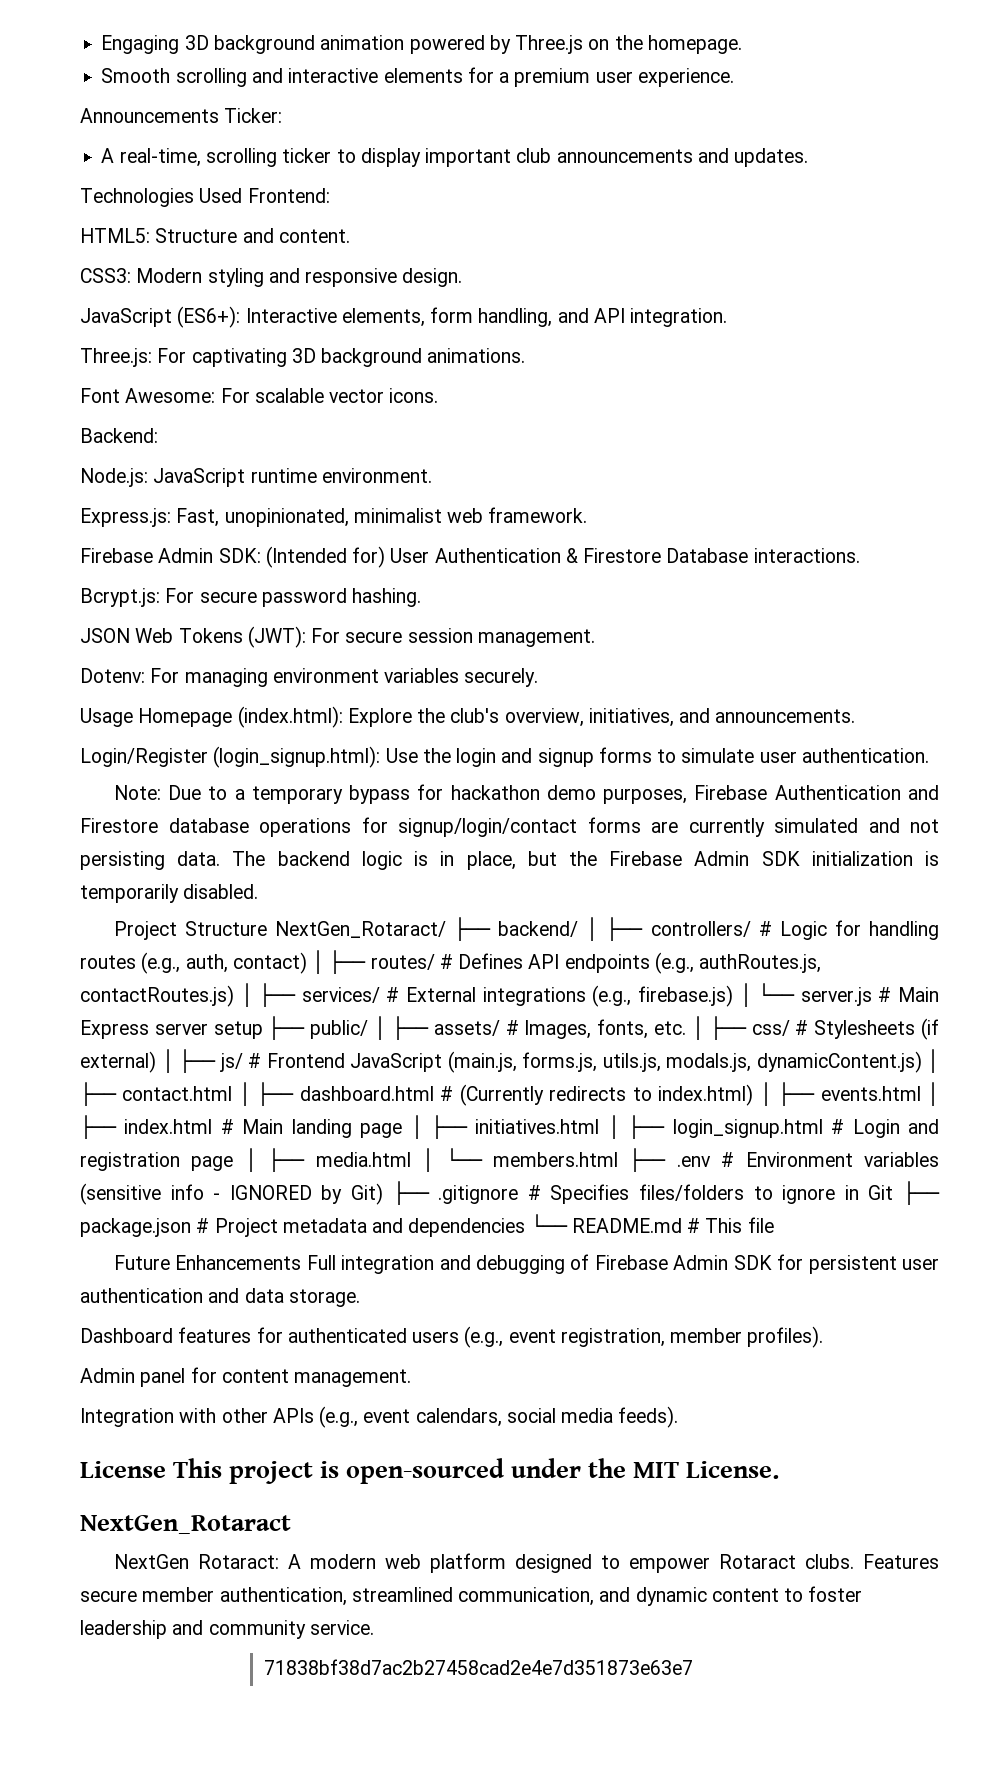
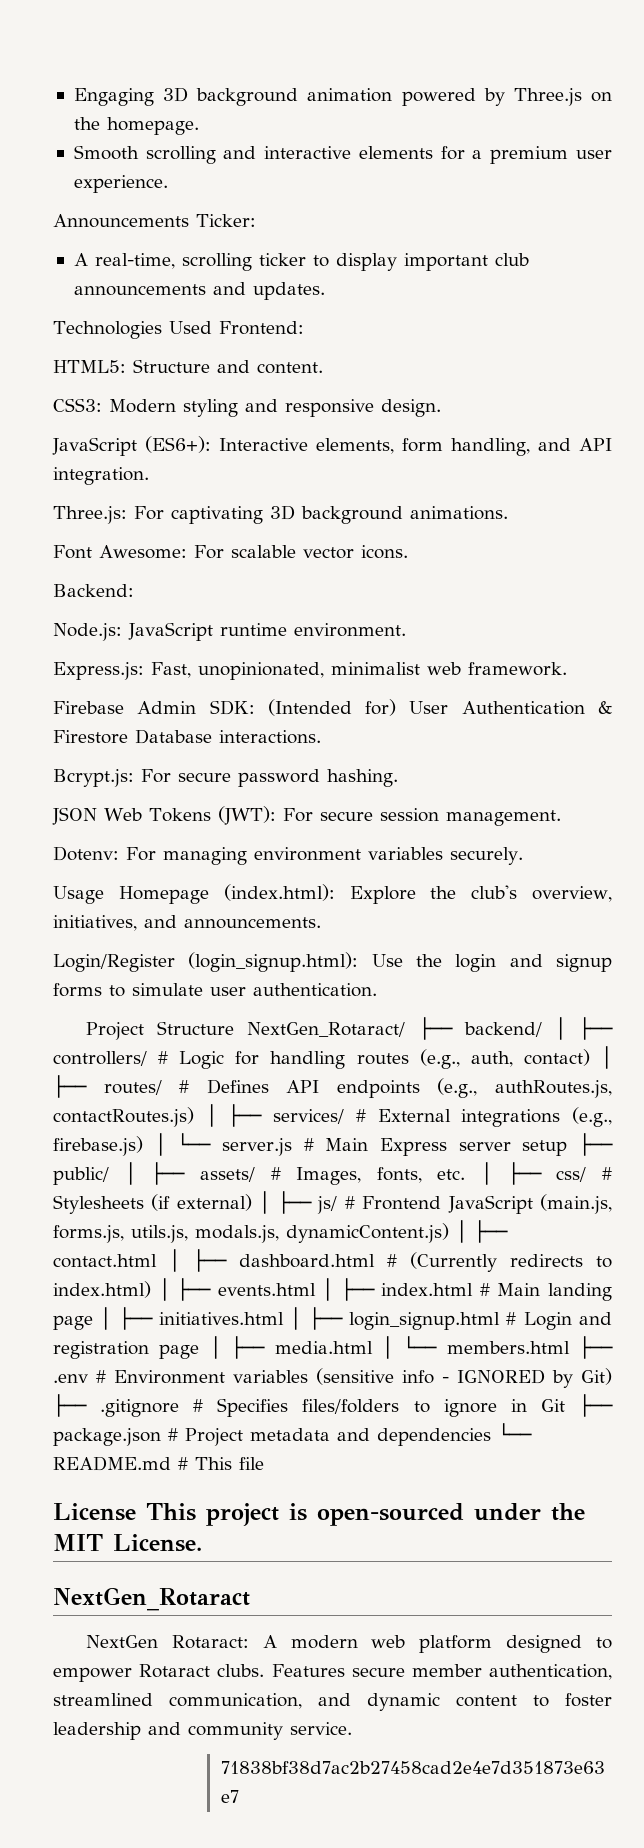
[113,784,939,804] [80,817,939,837] [80,851,939,870] [80,884,259,903] // Note: Due to a temporary bypass for hackathon demo purposes, Firebase Authentication and Firestore database operations for signup/login/contact forms are currently simulated and not persisting data. The backend logic is in place, but the Firebase Admin SDK initialization is temporarily disabled. -> (377, 990) none
[113,1254,940,1274] [80,1288,360,1307] [80,1326,824,1348] [80,1367,412,1387] [80,1406,679,1428] // Future Enhancements Full integration and debugging of Firebase Admin SDK for persistent user authentication and data storage. // Dashboard features for authenticated users (e.g., event registration, member profiles). // Admin panel for content management. // Integration with other APIs (e.g., event calendars, social media feeds). -> (264, 1463) none

